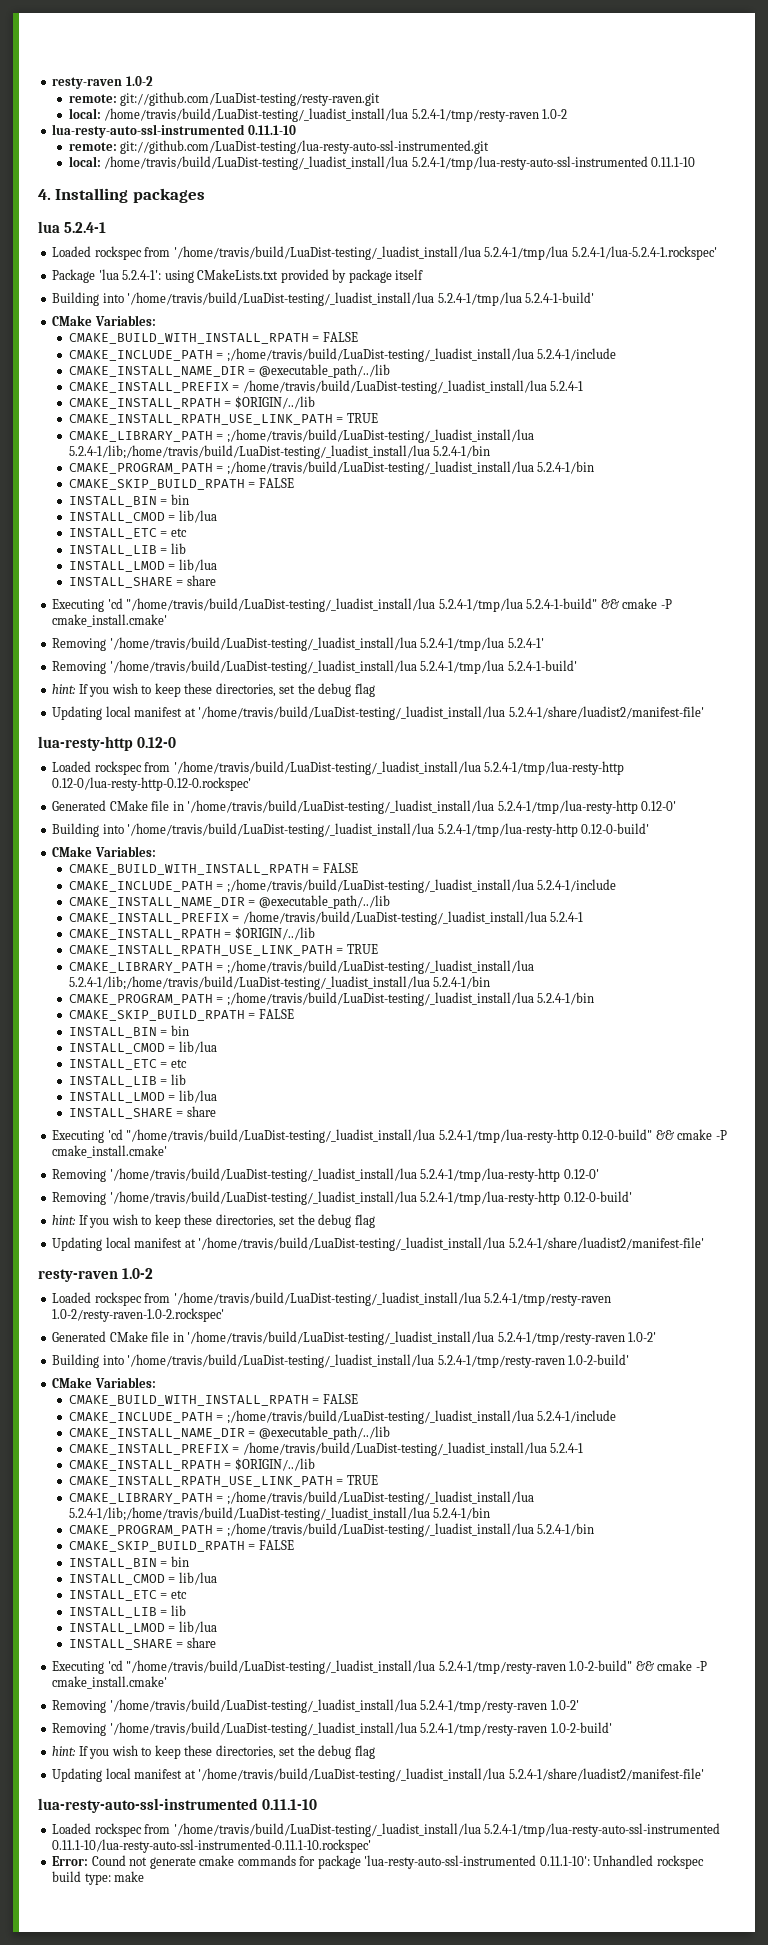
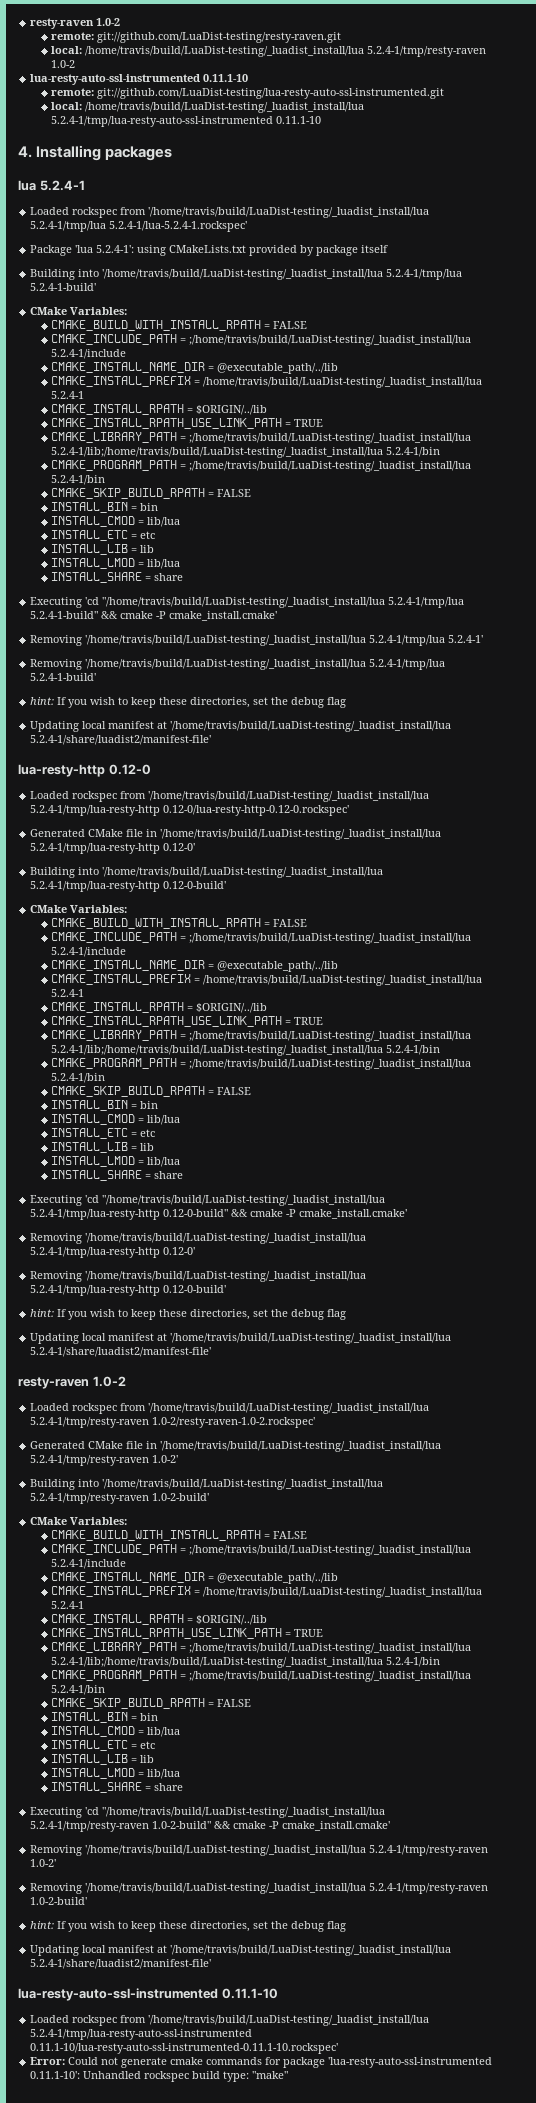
[91,1855,126,1866] Cound -> [68,2057,99,2065] Could
[114,1871,145,1882] make -> [252,2071,289,2079] "make"

